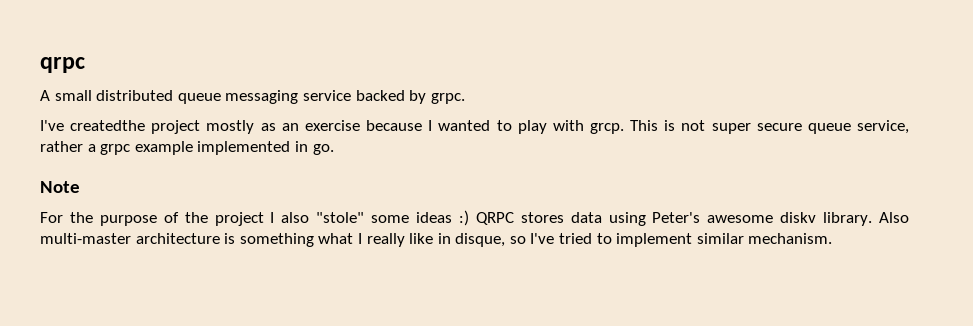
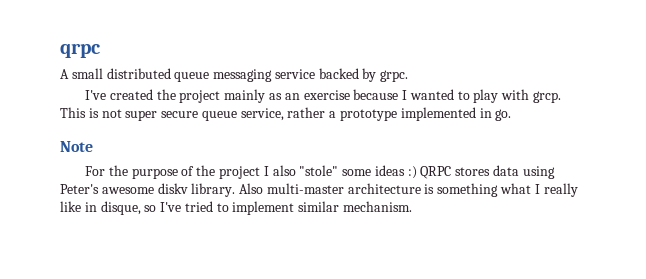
[70,120,255,134] createdthe project mostly -> [109,89,266,103] created the project mainly
[100,141,193,155] grpc example -> [340,109,398,121] prototype

